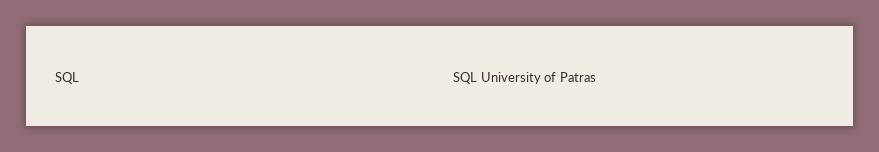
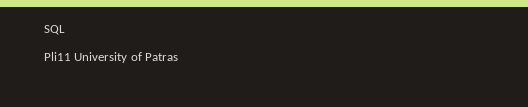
[453,72,477,84] SQL -> [44,52,71,61] Pli11

